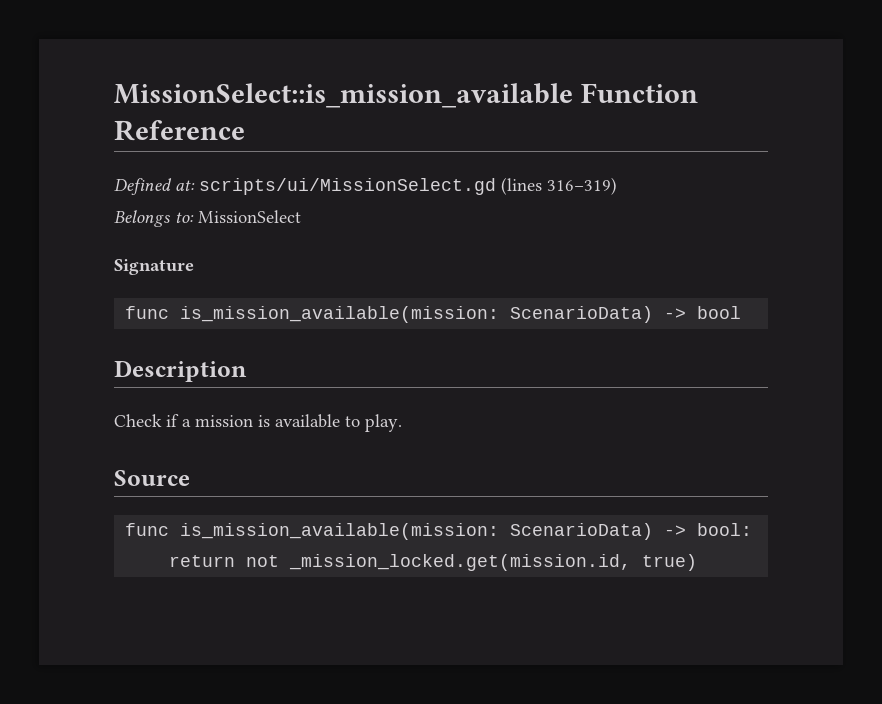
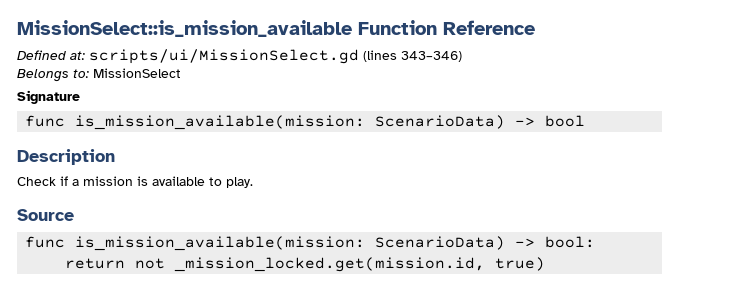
[547,177,617,195] 316–319) -> [401,51,462,62] 343–346)

